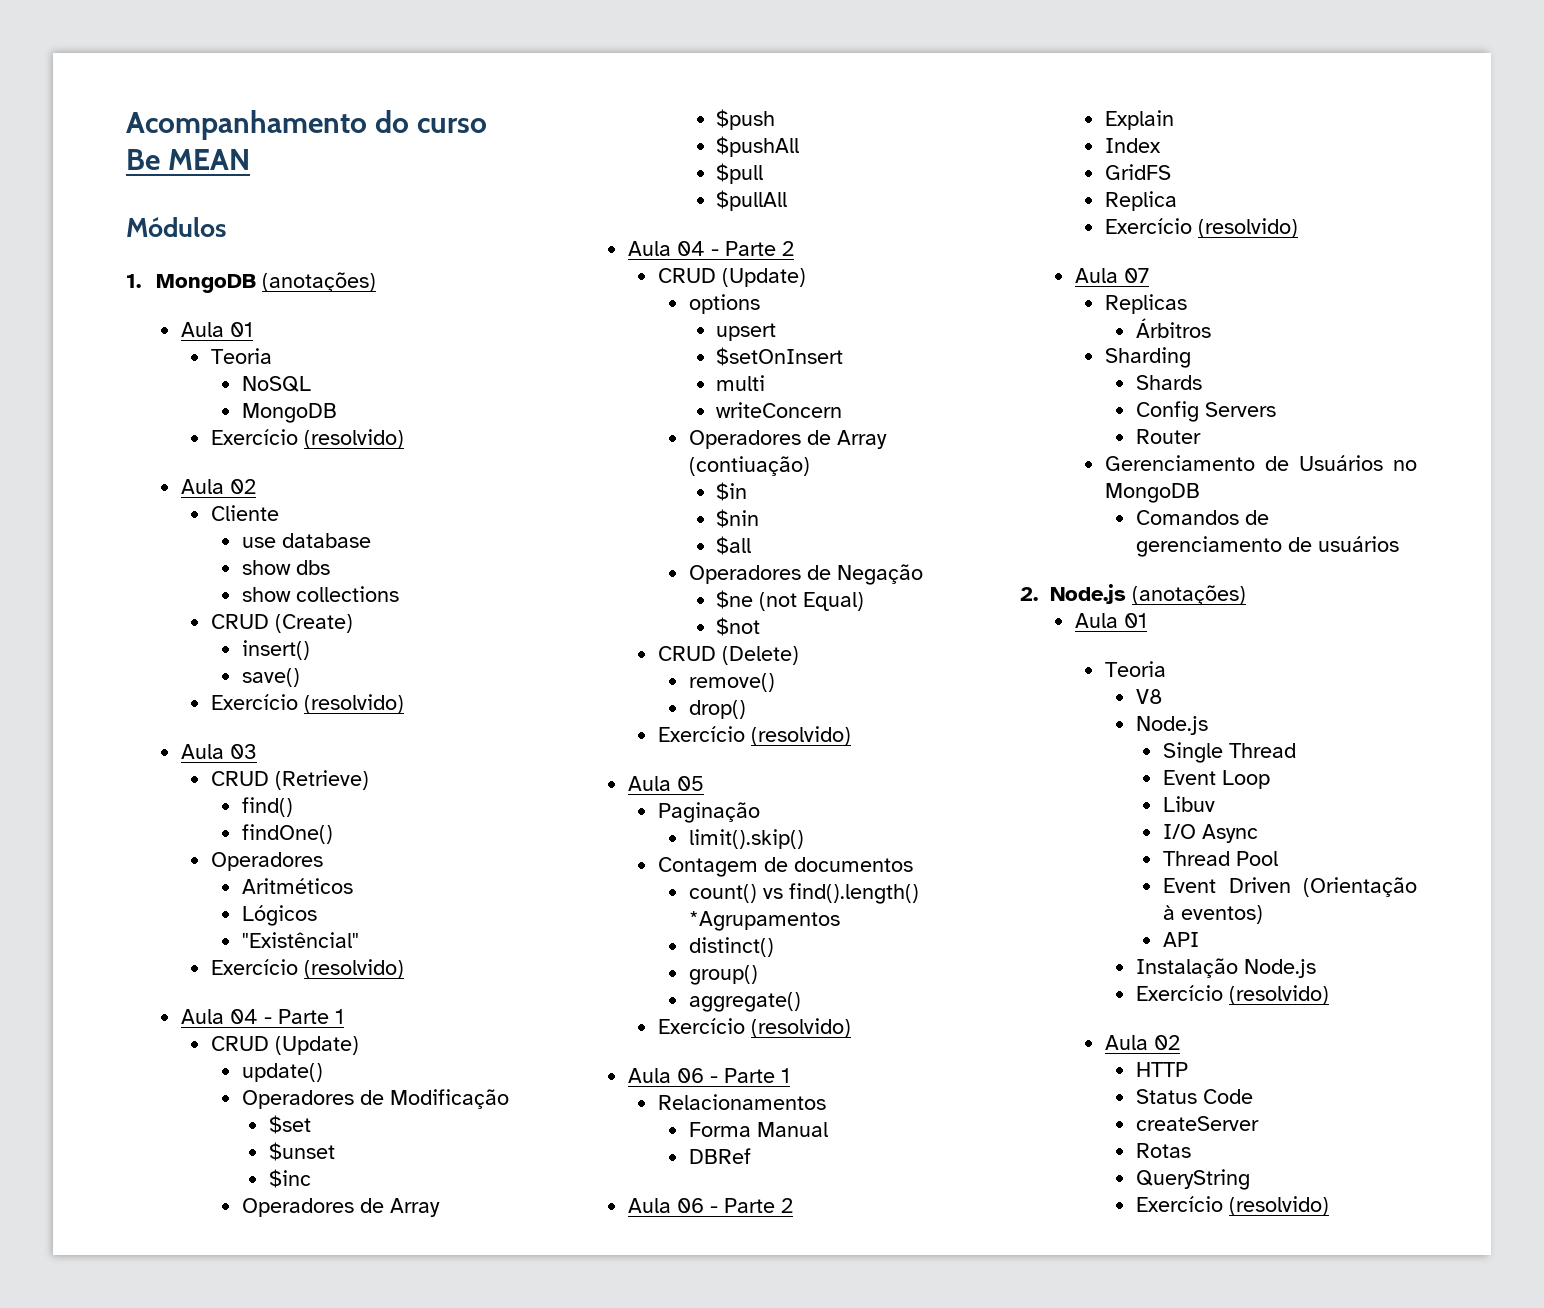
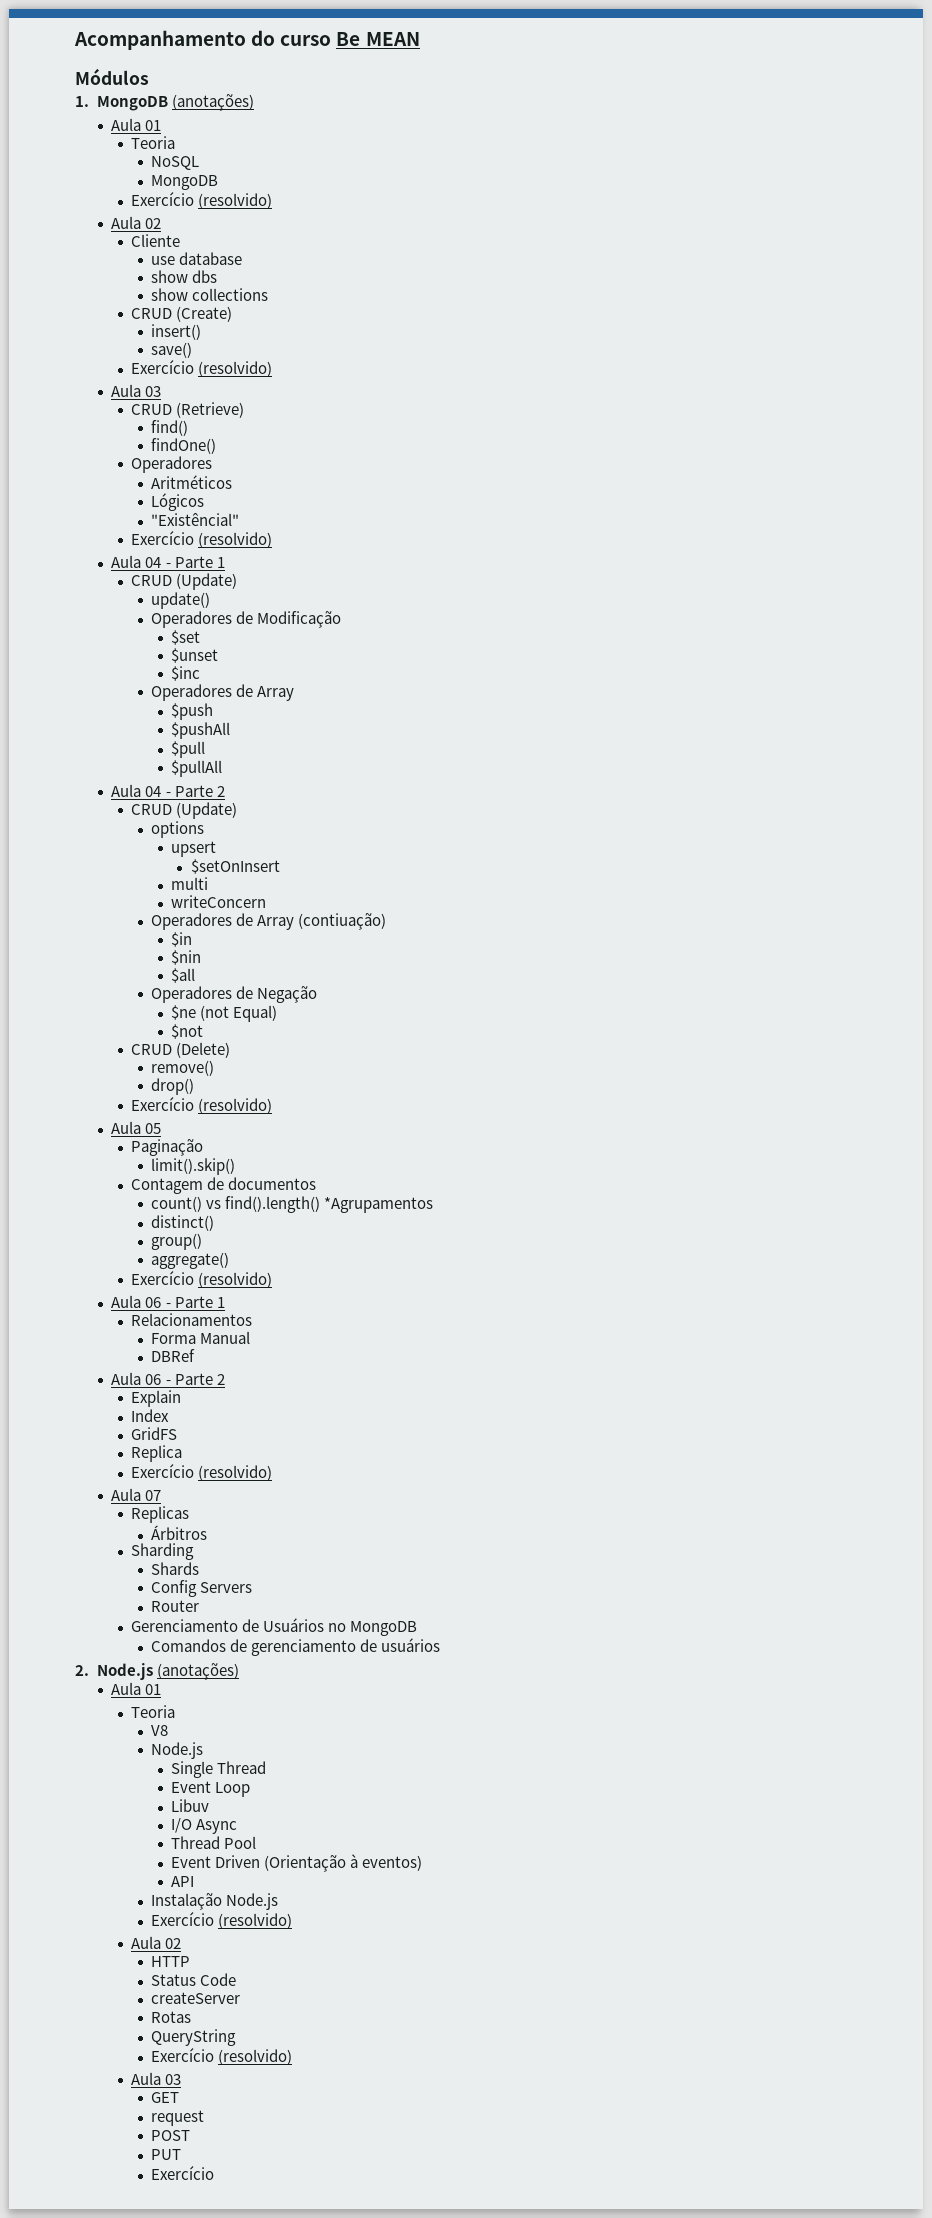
(1329, 1206) none -> [131,2072,182,2085] [151,2092,180,2103] [151,2110,205,2126] [151,2130,191,2141] [151,2149,182,2160] [151,2166,215,2180] // Aula 03 // GET // request // POST // PUT // Exercício

